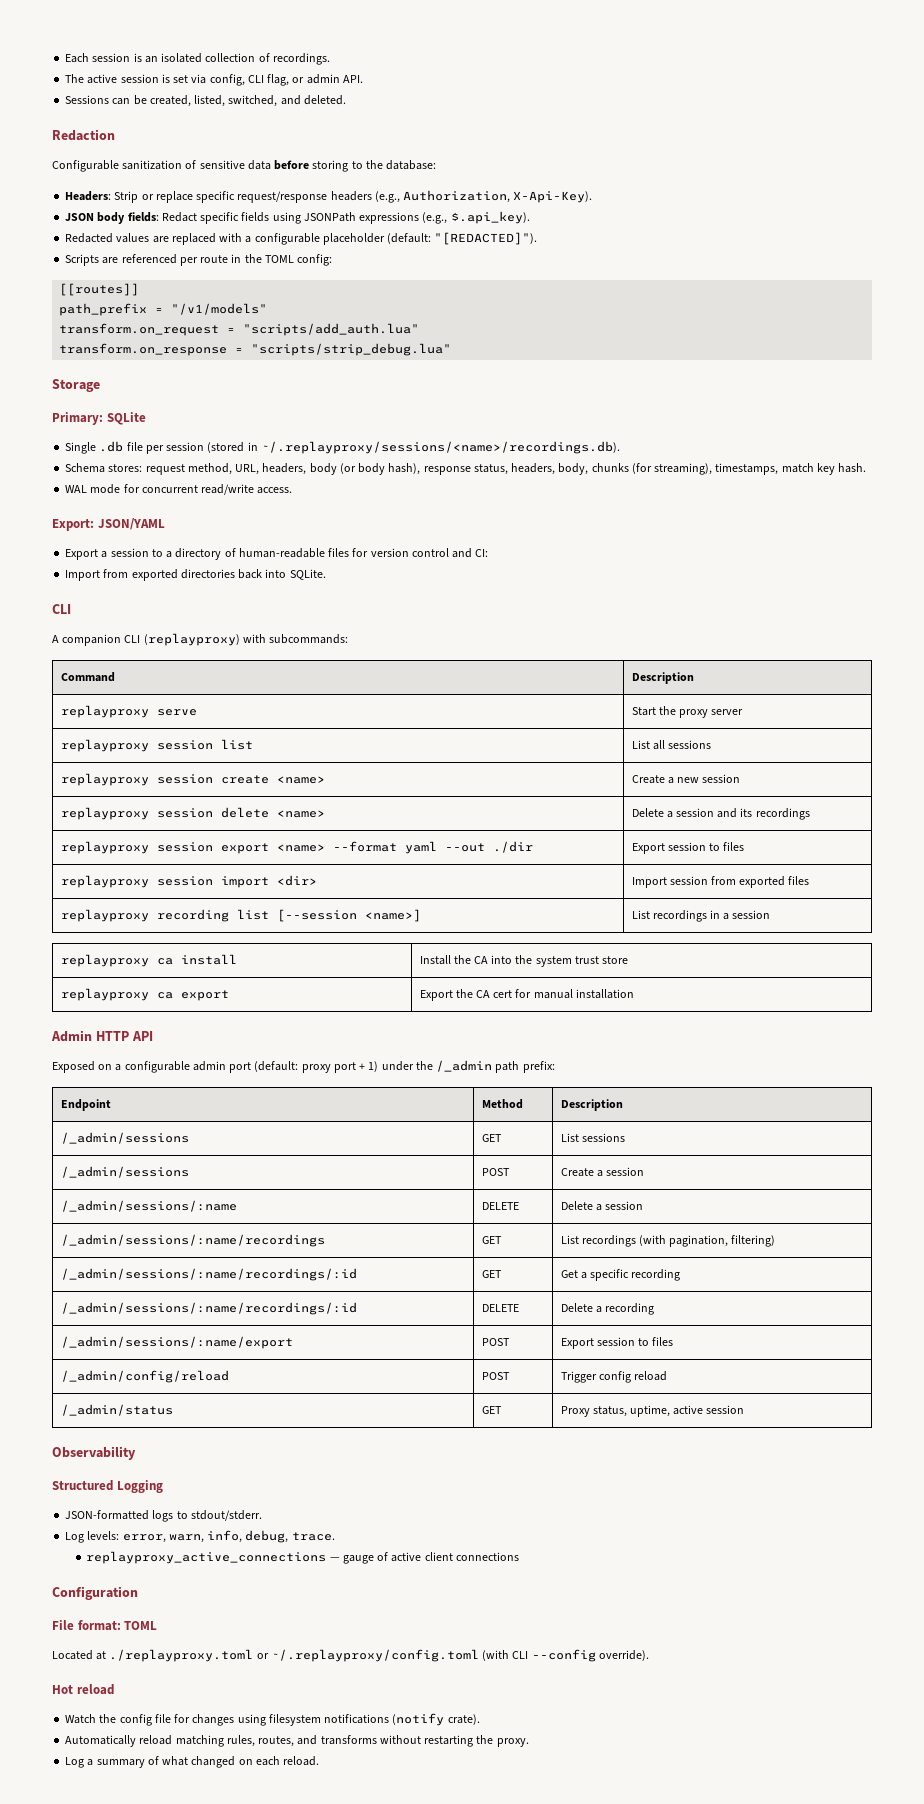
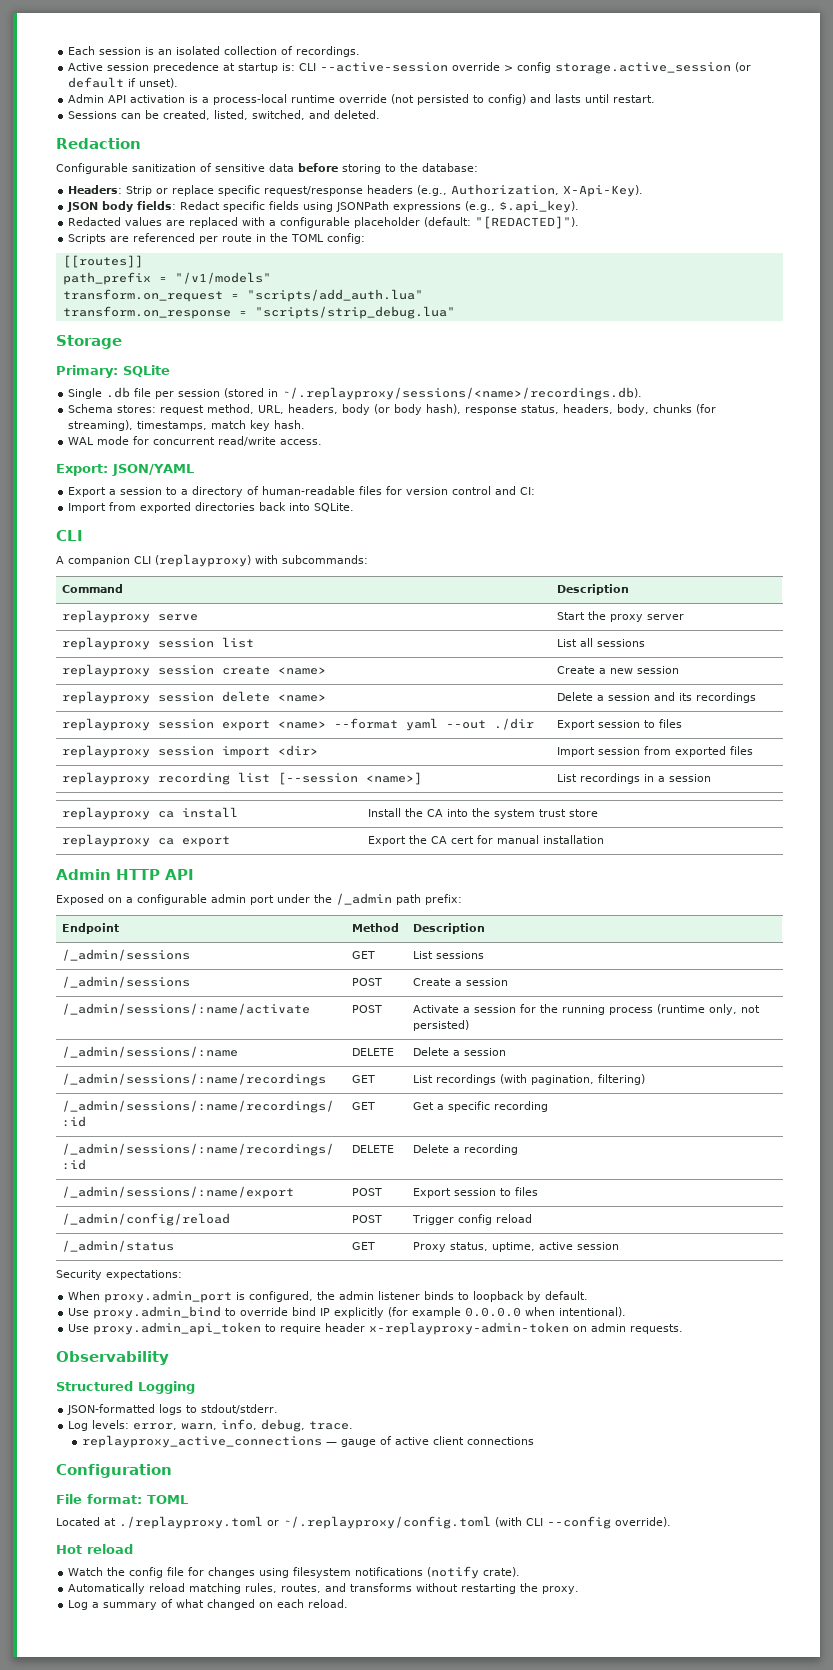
[65,74,363,86] The active session is set via config, CLI flag, or admin API. -> [68,62,752,74] [68,77,179,88] [68,94,656,105] Active session precedence at startup is: CLI --active-session override > config storage.active_session (or default if unset). // Admin API activation is a process-local runtime override (not persisted to config) and lasts until restart.
[254,1061,379,1073] (default: proxy port + 1) -> (274, 900) none
(644, 1171) none -> [62,1003,311,1015] [352,1005,383,1013] [413,1004,761,1015] [413,1020,470,1031] // /_admin/sessions/:name/activate | POST | Activate a session for the running process (runtime only, not persisted)
(745, 1409) none -> [56,1270,182,1280] [68,1290,589,1303] [68,1306,627,1319] [68,1322,684,1335] // Security expectations: // When proxy.admin_port is configured, the admin listener binds to loopback by default. // Use proxy.admin_bind to override bind IP explicitly (for example 0.0.0.0 when intentional). // Use proxy.admin_api_token to require header x-replayproxy-admin-token on admin requests.

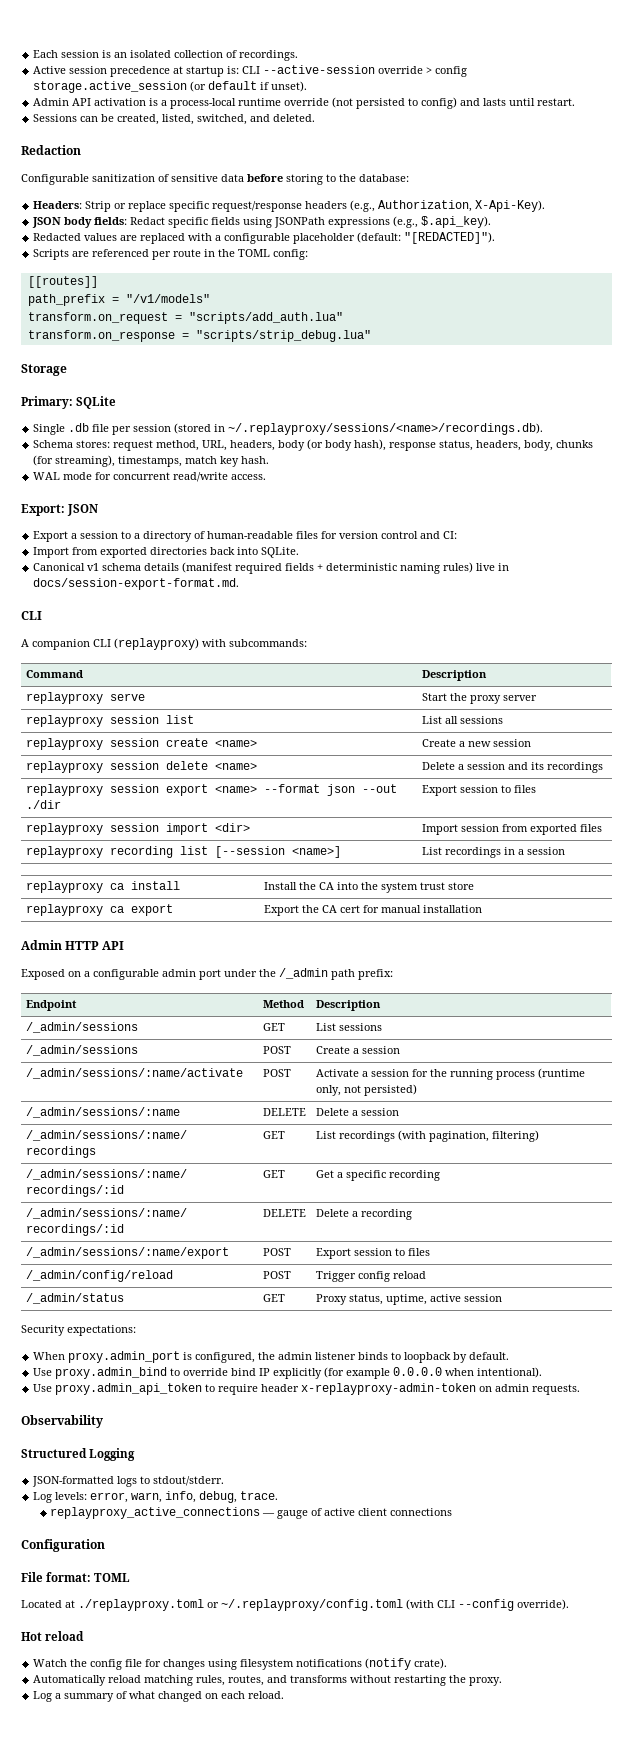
[112,464,194,476] JSON/YAML -> [67,504,99,516] JSON
(355, 507) none -> [33,562,510,574] [33,578,240,590] // Canonical v1 schema details (manifest required fields + deterministic naming rules) live in docs/session-export-format.md.
[406,718,439,731] yaml -> [326,784,355,796] json

